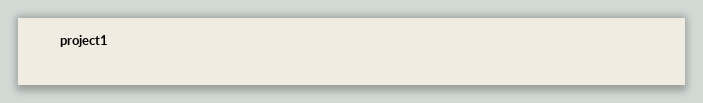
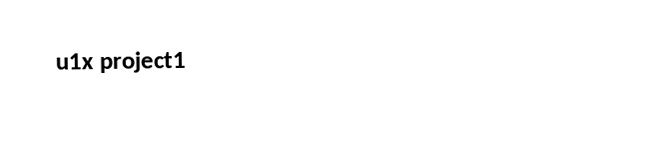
(60, 41) none -> [55,53,94,70] u1x

